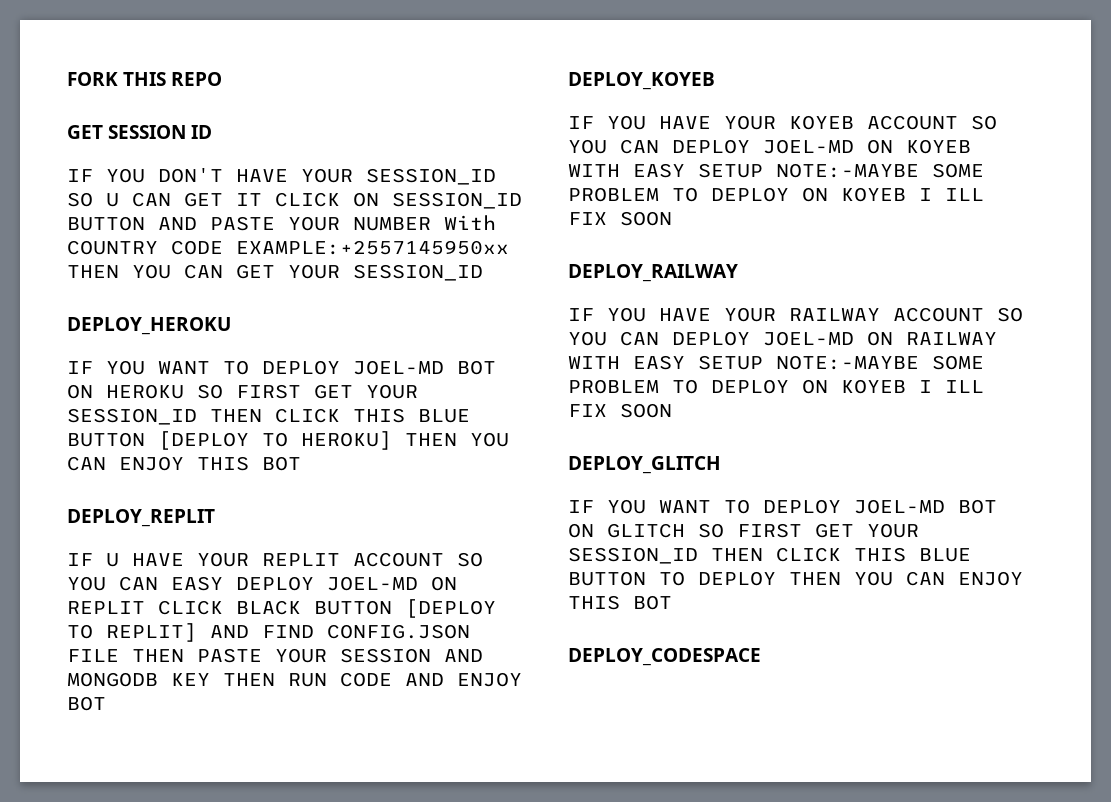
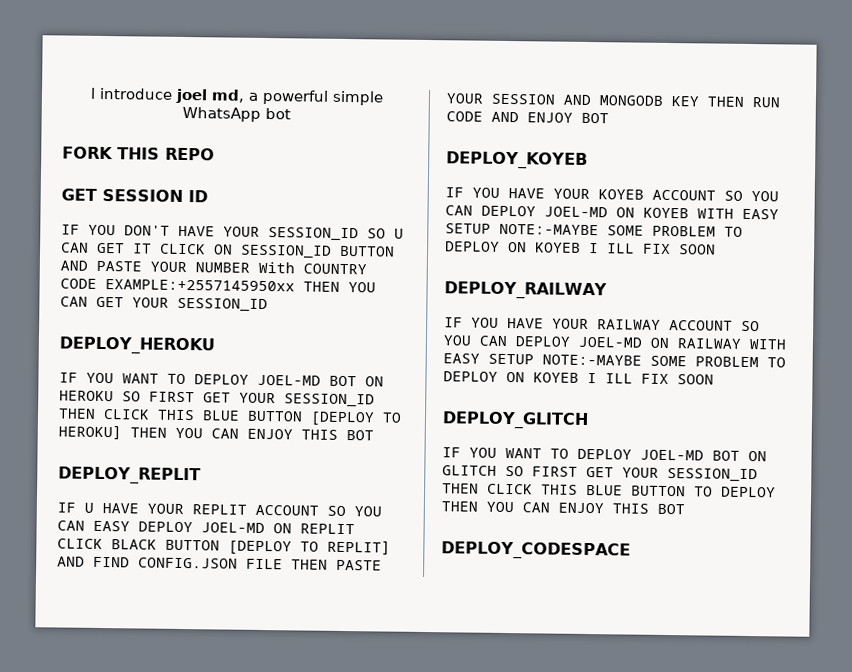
(67, 79) none -> [90,87,384,106] [182,106,291,122] l introduce joel md, a powerful simple WhatsApp bot //

